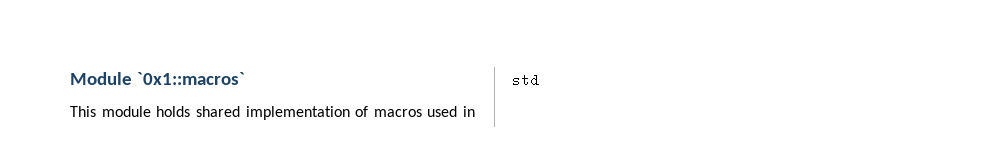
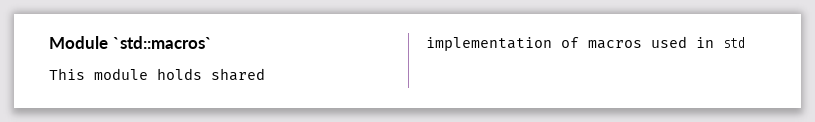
[137,72,246,85] `0x1::macros` -> [112,36,212,49] `std::macros`

